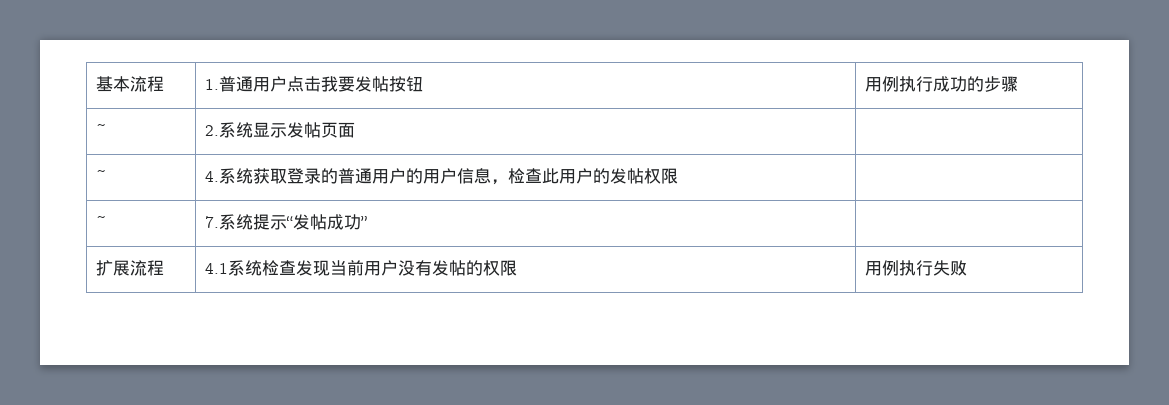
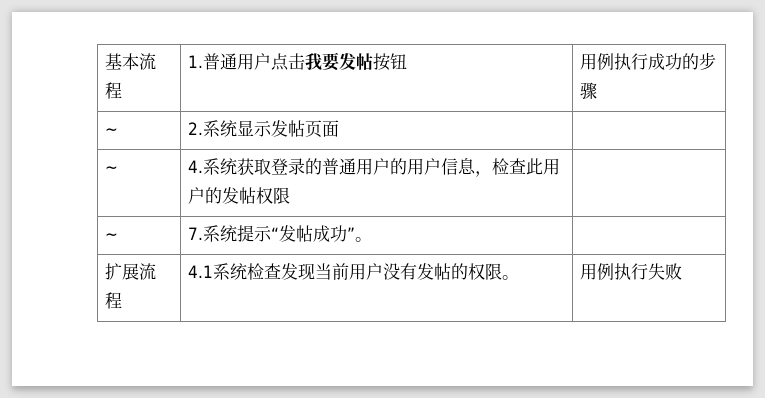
(368, 222) none -> [355,237,373,242] 。
(518, 268) none -> [502,275,520,280] 。

